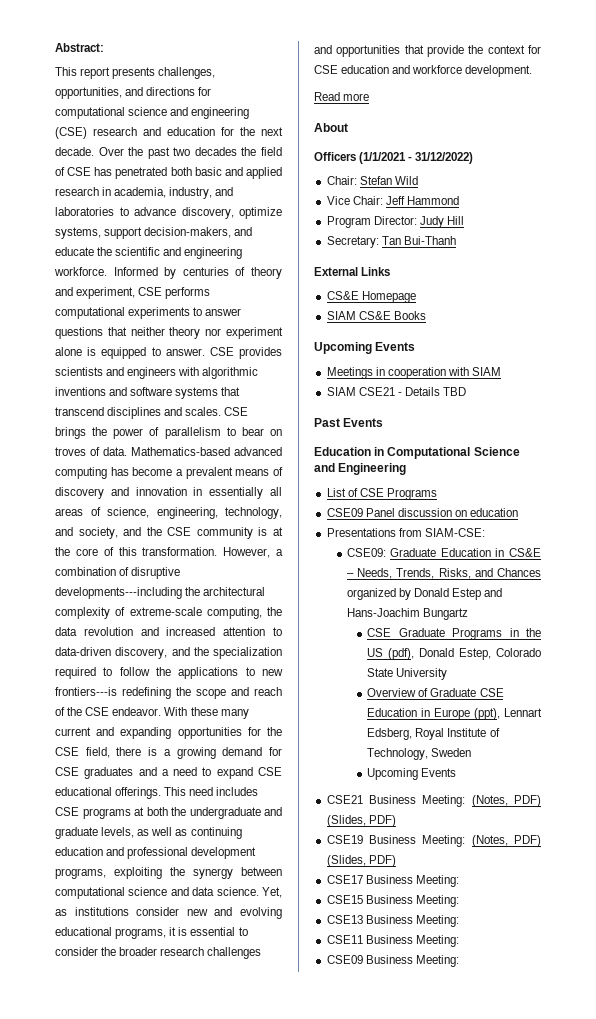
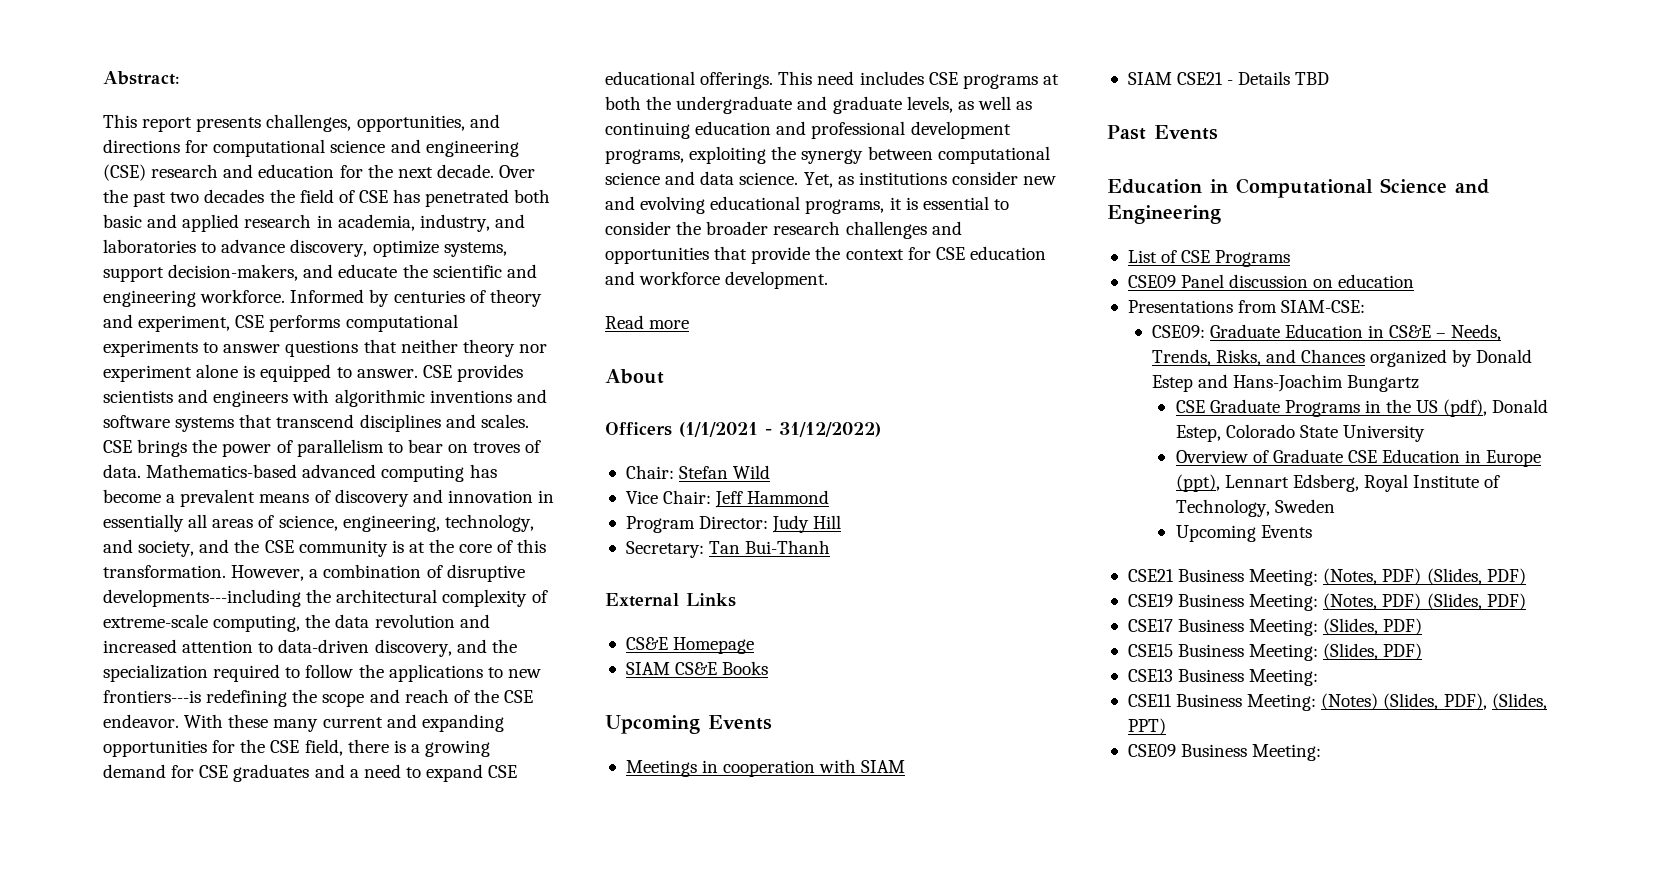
(459, 881) none -> [1323,618,1423,635] (Slides, PDF)
(459, 901) none -> [1323,643,1423,660] (Slides, PDF)
(459, 941) none -> [1321,693,1547,710] [1127,718,1166,735] (Notes) (Slides, PDF), (Slides, PPT)

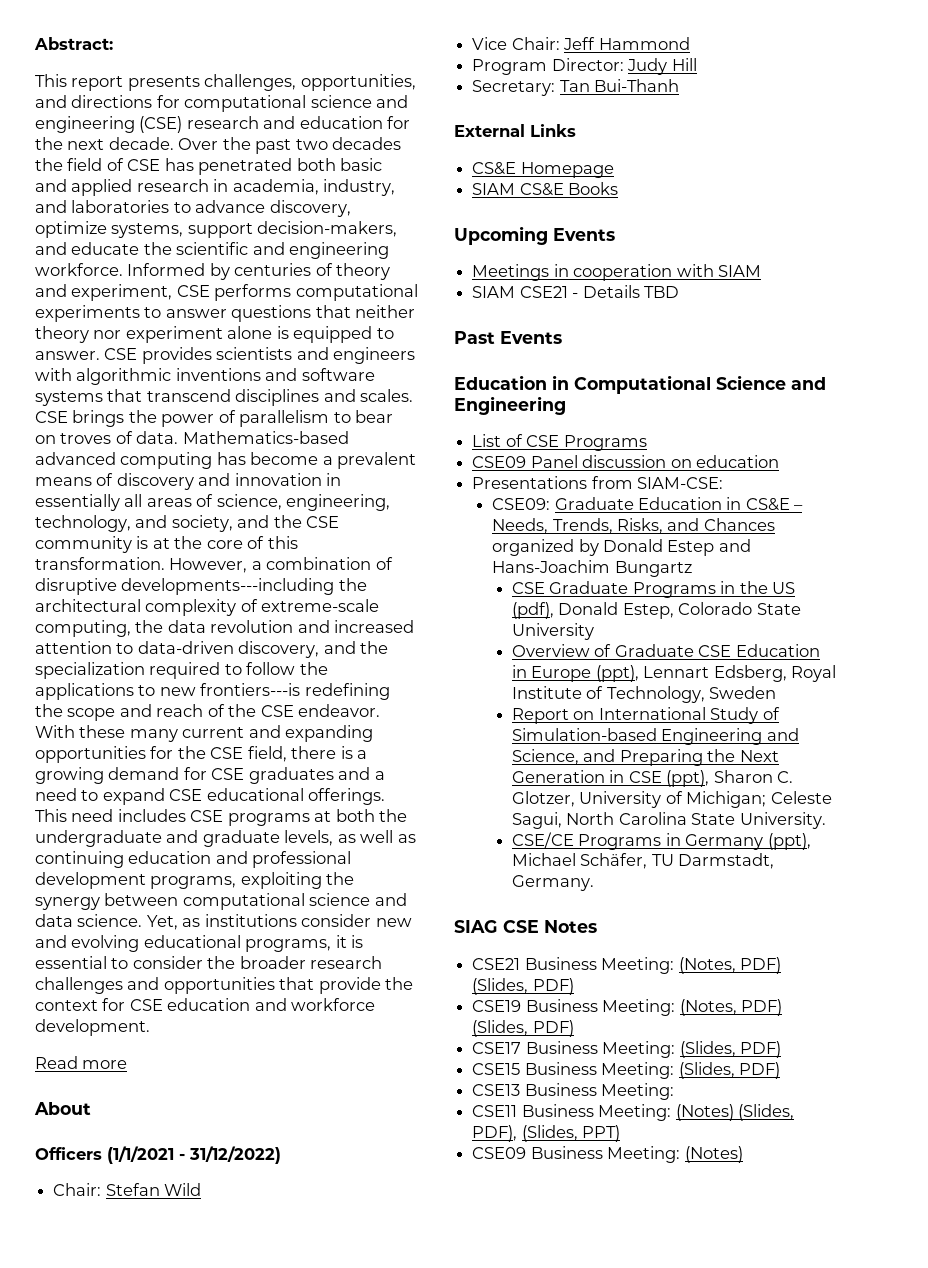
[1175,525,1312,542] Upcoming Events -> [512,707,780,724] [512,728,799,745] [512,749,779,766] [512,770,794,787] [512,791,832,808] [512,812,826,829] [512,832,811,850] [512,853,775,869] [512,875,595,891] [454,920,597,933] Report on International Study of Simulation-based Engineering and Science, and Preparing the Next Generation in CSE (ppt), Sharon C. Glotzer, University of Michigan; Celeste Sagui, North Carolina State University. // CSE/CE Programs in Germany (ppt), Michael Schäfer, TU Darmstadt, Germany. // SIAG CSE Notes
(1322, 752) none -> [684,1146,743,1163] (Notes)

